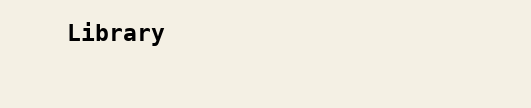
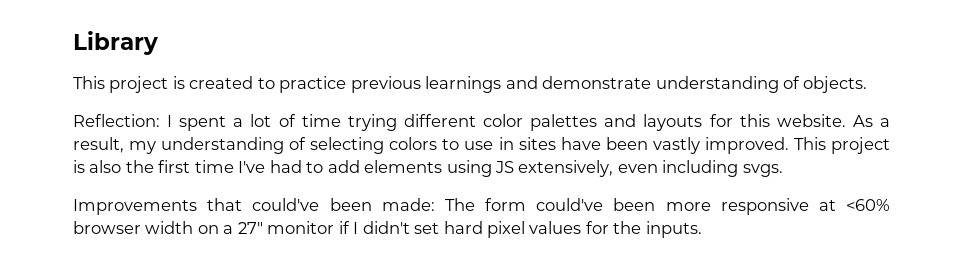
(165, 34) none -> [73,76,868,93] [73,114,891,131] [73,137,891,154] [73,160,783,177] [73,198,890,215] [73,221,702,238] // This project is created to practice previous learnings and demonstrate understanding of objects. // Reflection: I spent a lot of time trying different color palettes and layouts for this website. As a result, my understanding of selecting colors to use in sites have been vastly improved. This project is also the first time I've had to add elements using JS extensively, even including svgs. // Improvements that could've been made: The form could've been more responsive at <60% browser width on a 27" monitor if I didn't set hard pixel values for the inputs.

